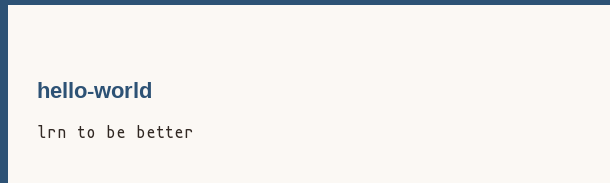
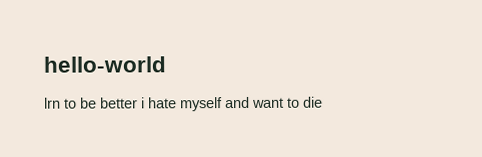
(194, 131) none -> [141,96,323,112] i hate myself and want to die

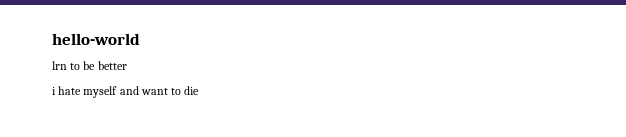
(138, 103) none -> (127, 65) //

